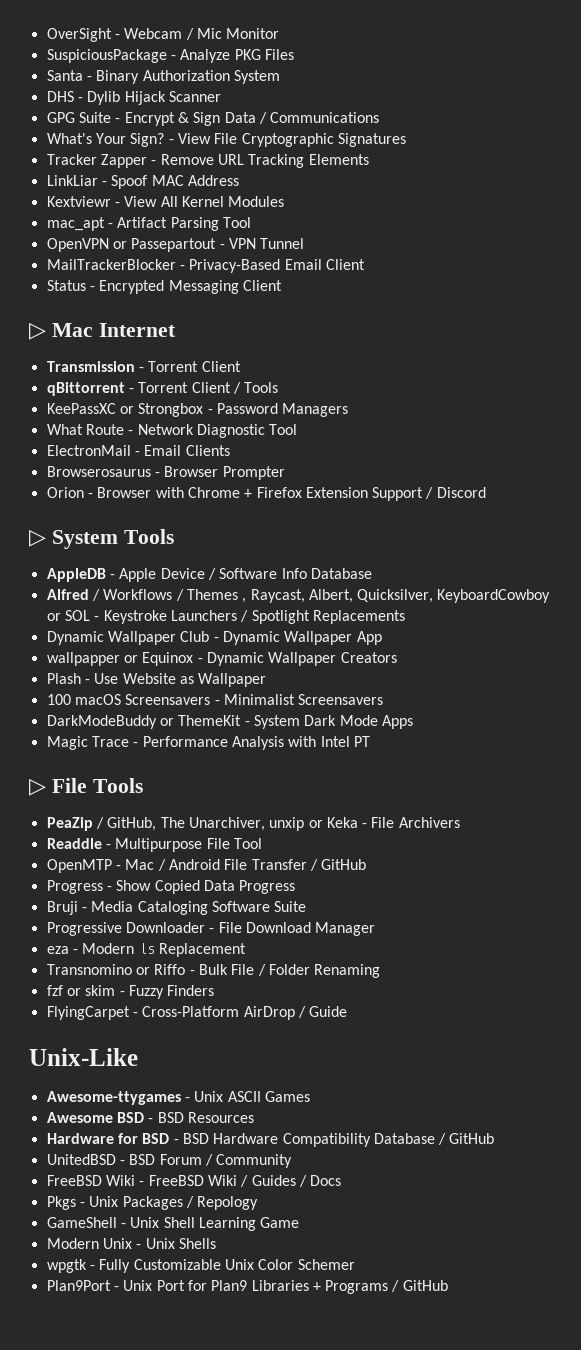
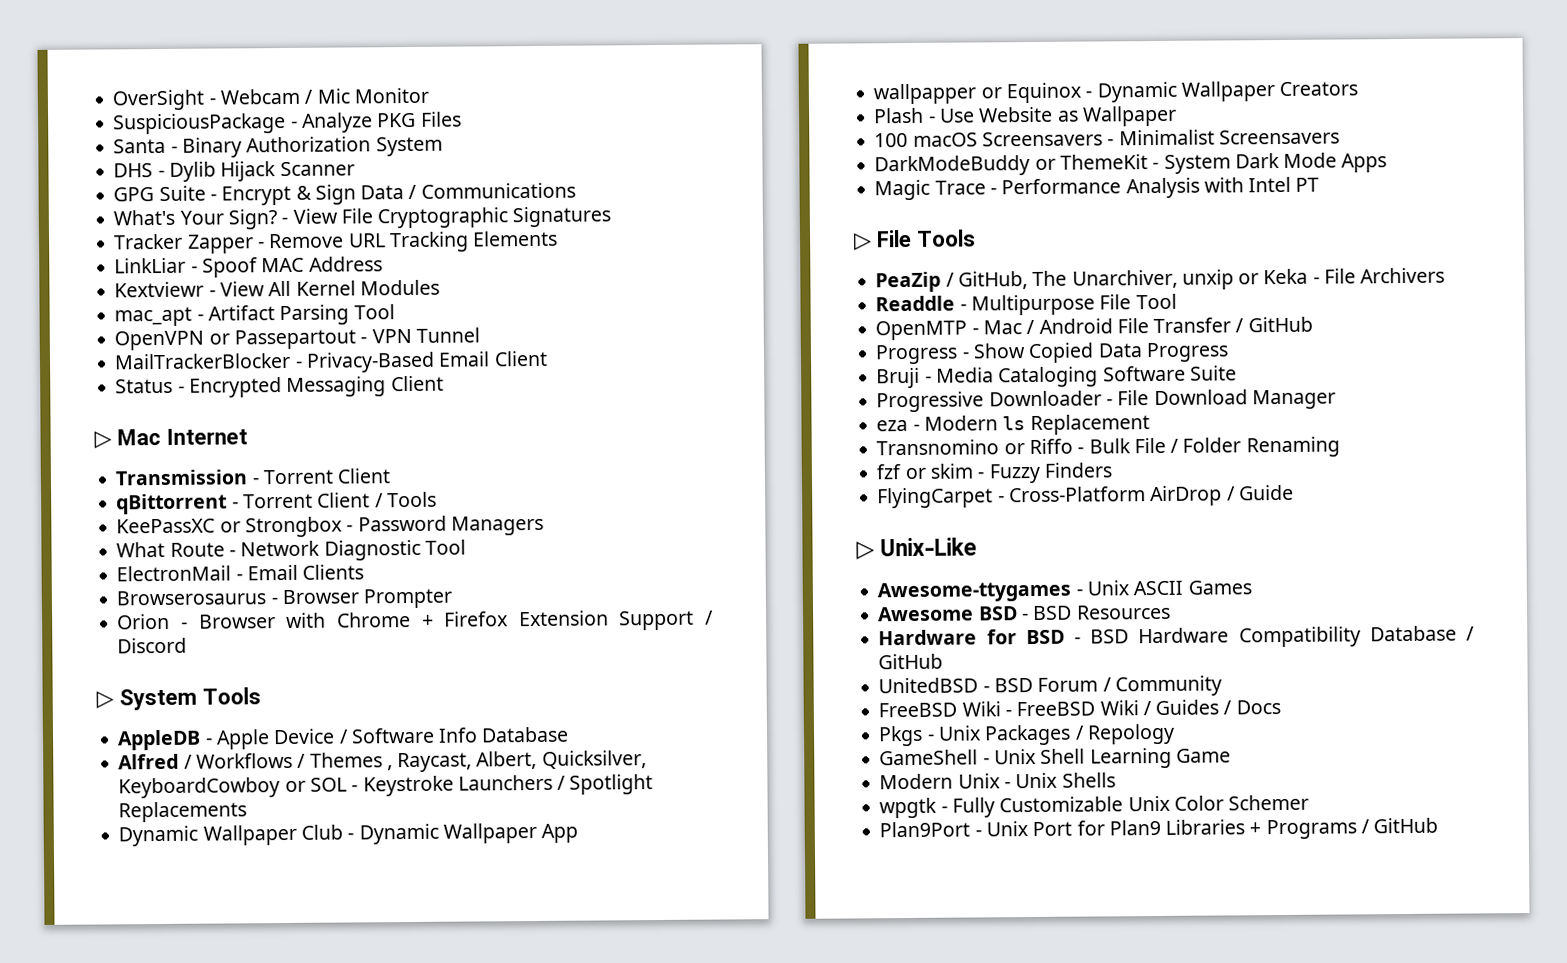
(348, 1011) none -> [856,541,875,560] ▷

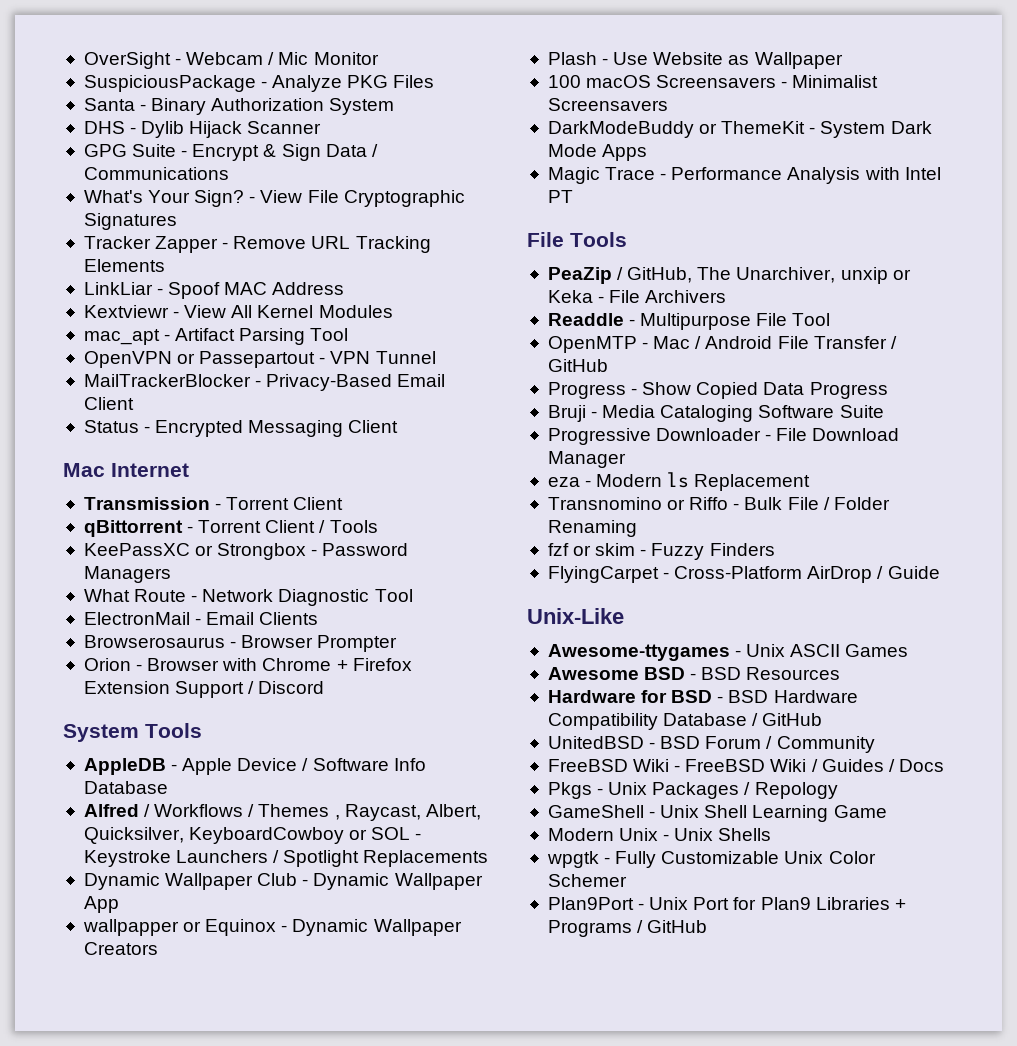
[94,430,112,449] ▷ -> (399, 426) none
[96,690,114,709] ▷ -> (325, 687) none
[854,232,872,251] ▷ -> (573, 196) none
[856,541,875,560] ▷ -> (940, 572) none

